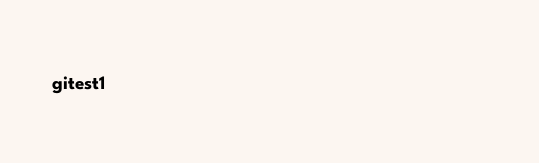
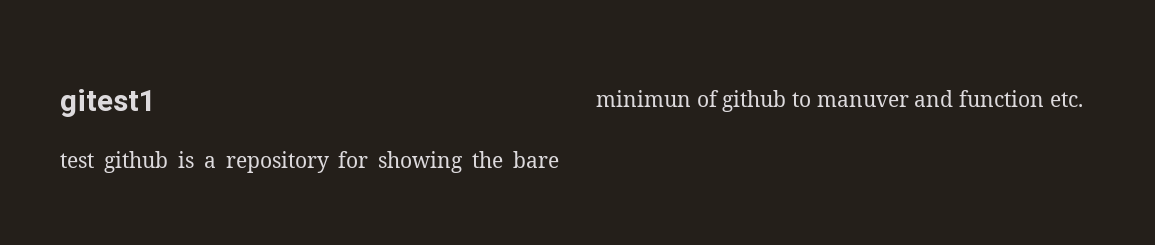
(105, 85) none -> [60,151,559,173] [596,90,1083,112] // test github is a repository for showing the bare minimun of github to manuver and function etc.

